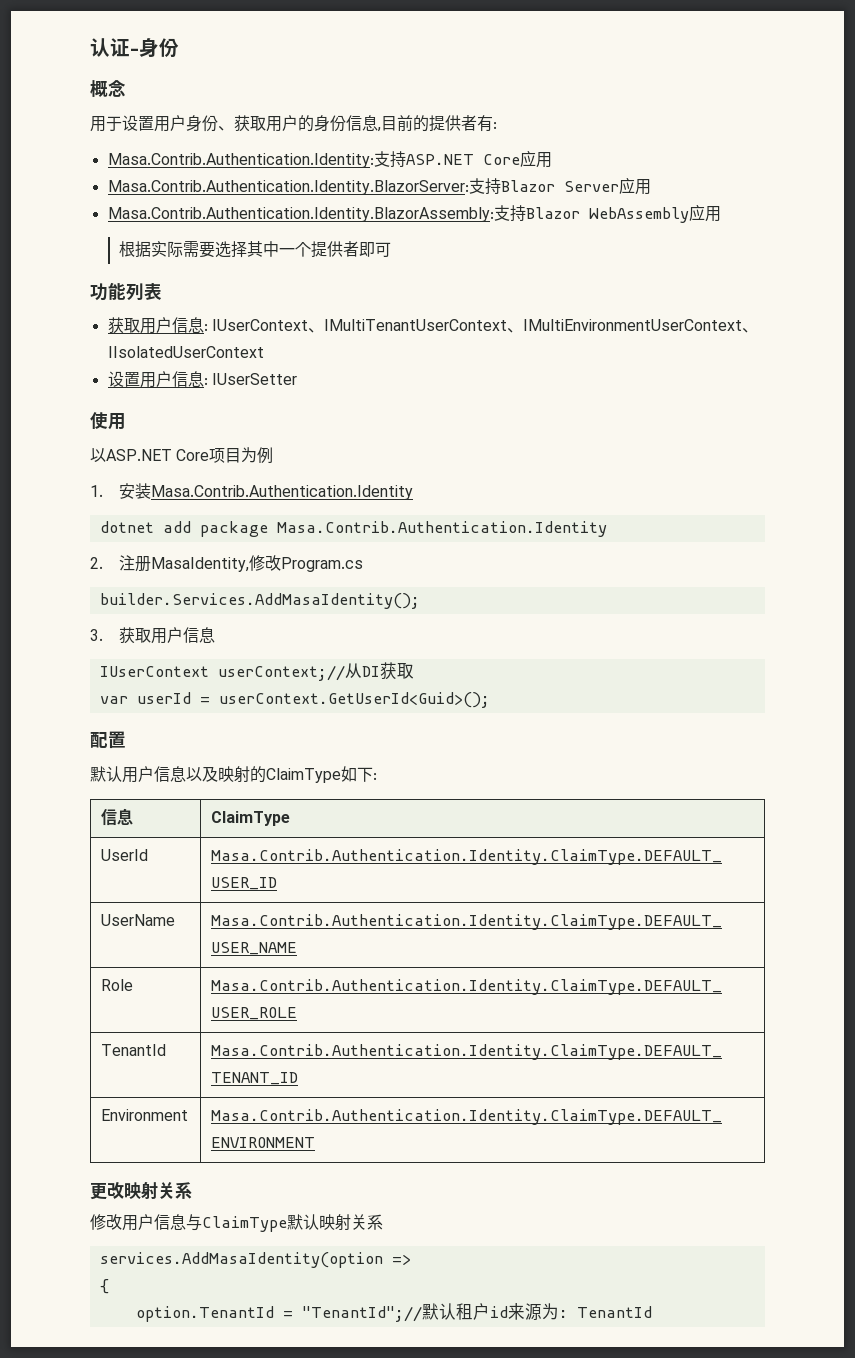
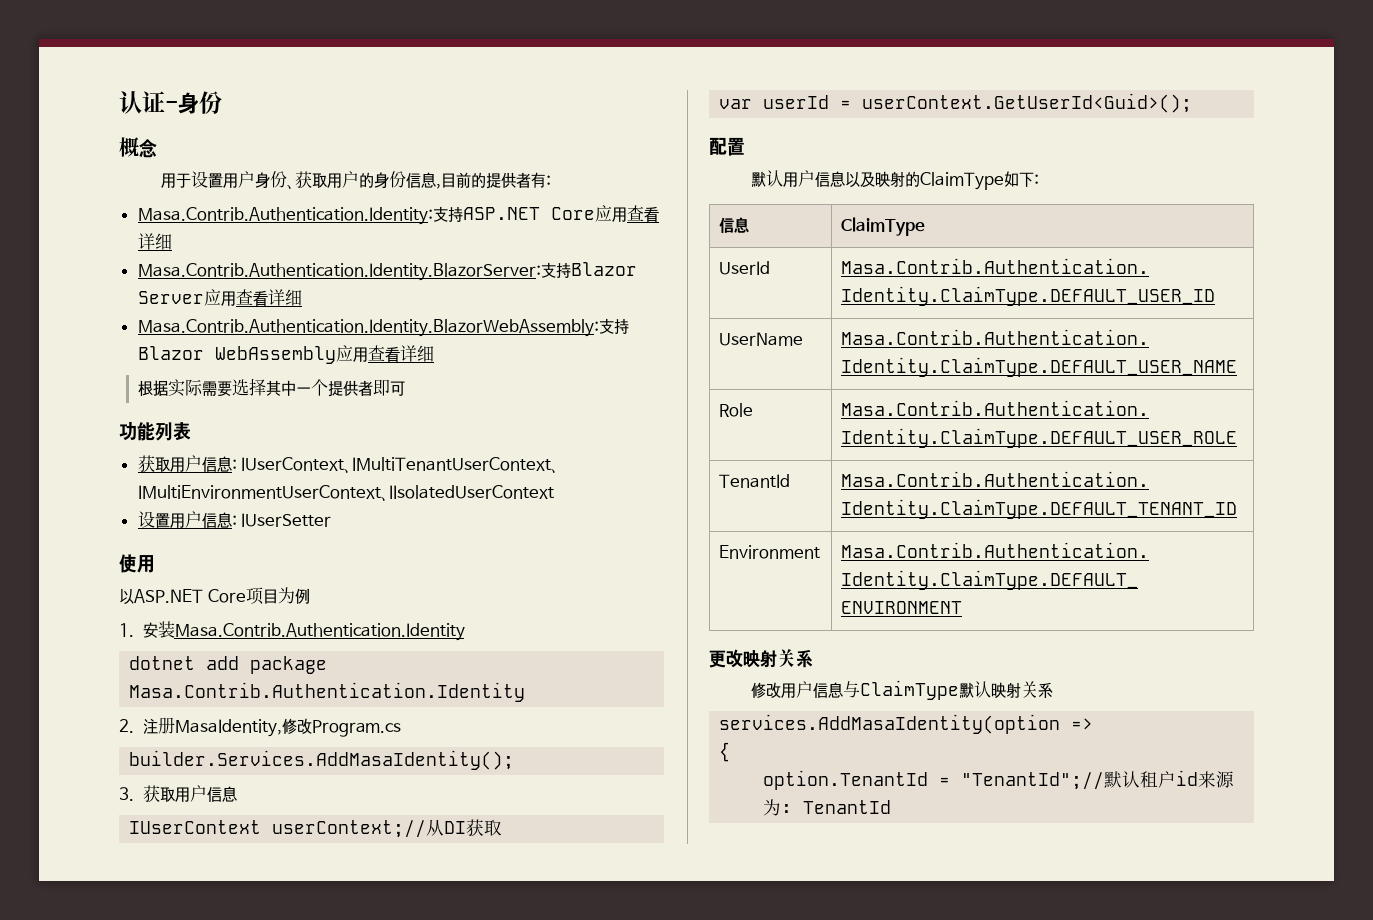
(552, 160) none -> [626,205,659,222] [137,233,172,250] 查看详细
[107,207,494,222] // Masa.Contrib.Authentication.Identity.BlazorAssembly: -> [235,289,302,306] [137,319,599,337] 查看详细 // Masa.Contrib.Authentication.Identity.BlazorWebAssembly:
(721, 214) none -> [367,345,434,362] 查看详细

